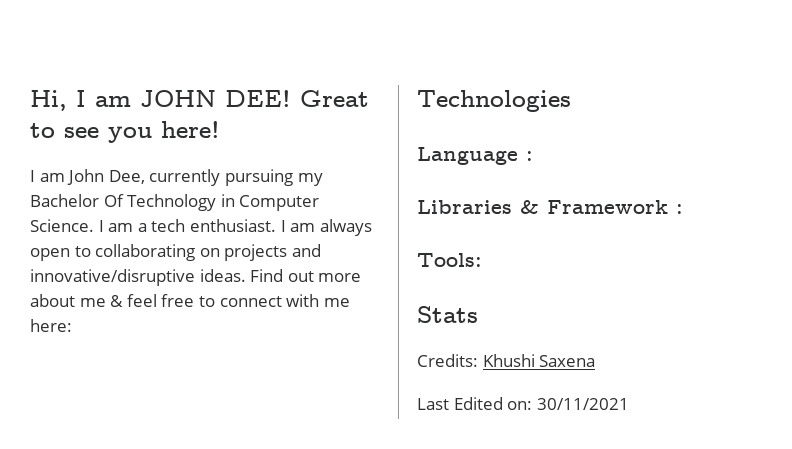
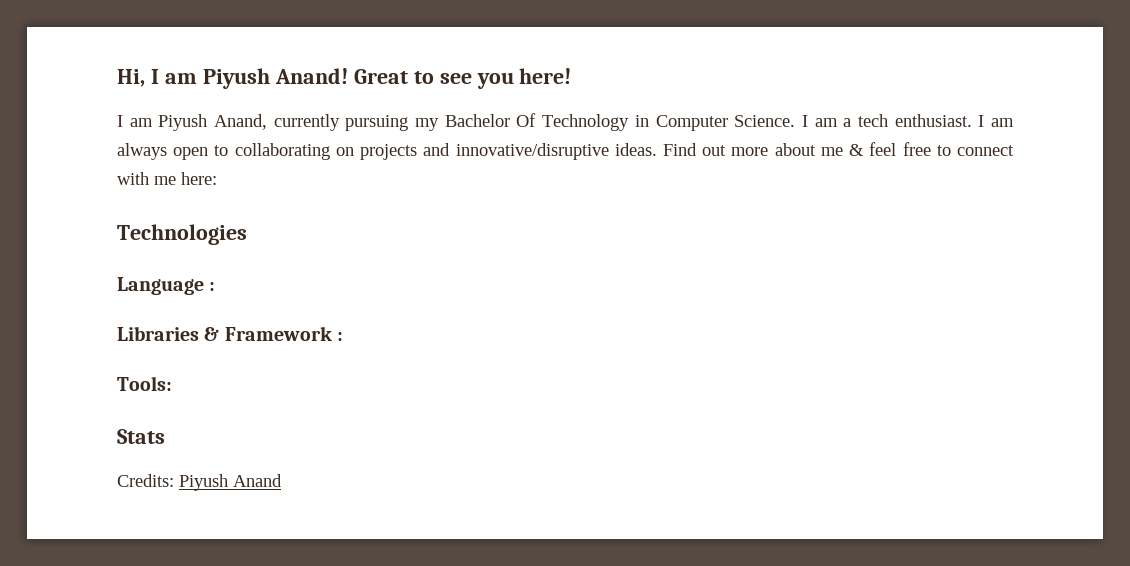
[140,90,291,107] JOHN DEE! -> [202,68,348,89] Piyush Anand!
[67,169,145,185] John Dee, -> [158,114,268,131] Piyush Anand,
[482,354,596,367] [417,397,629,410] Khushi Saxena // Last Edited on: 30/11/2021 -> [179,474,282,491] Piyush Anand

